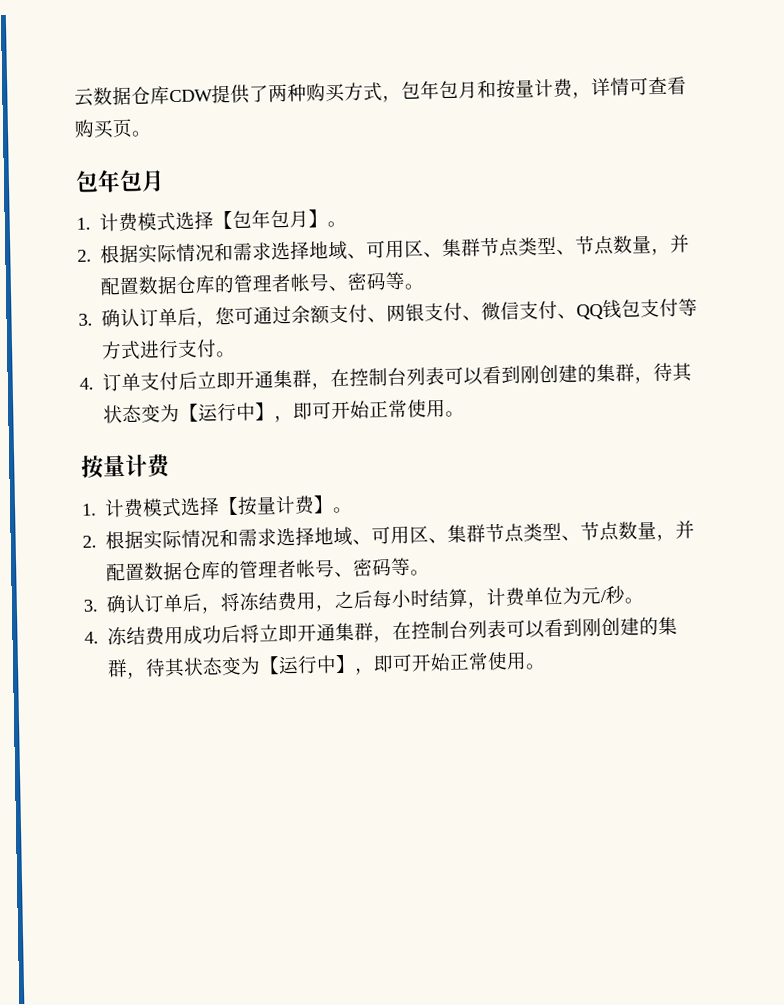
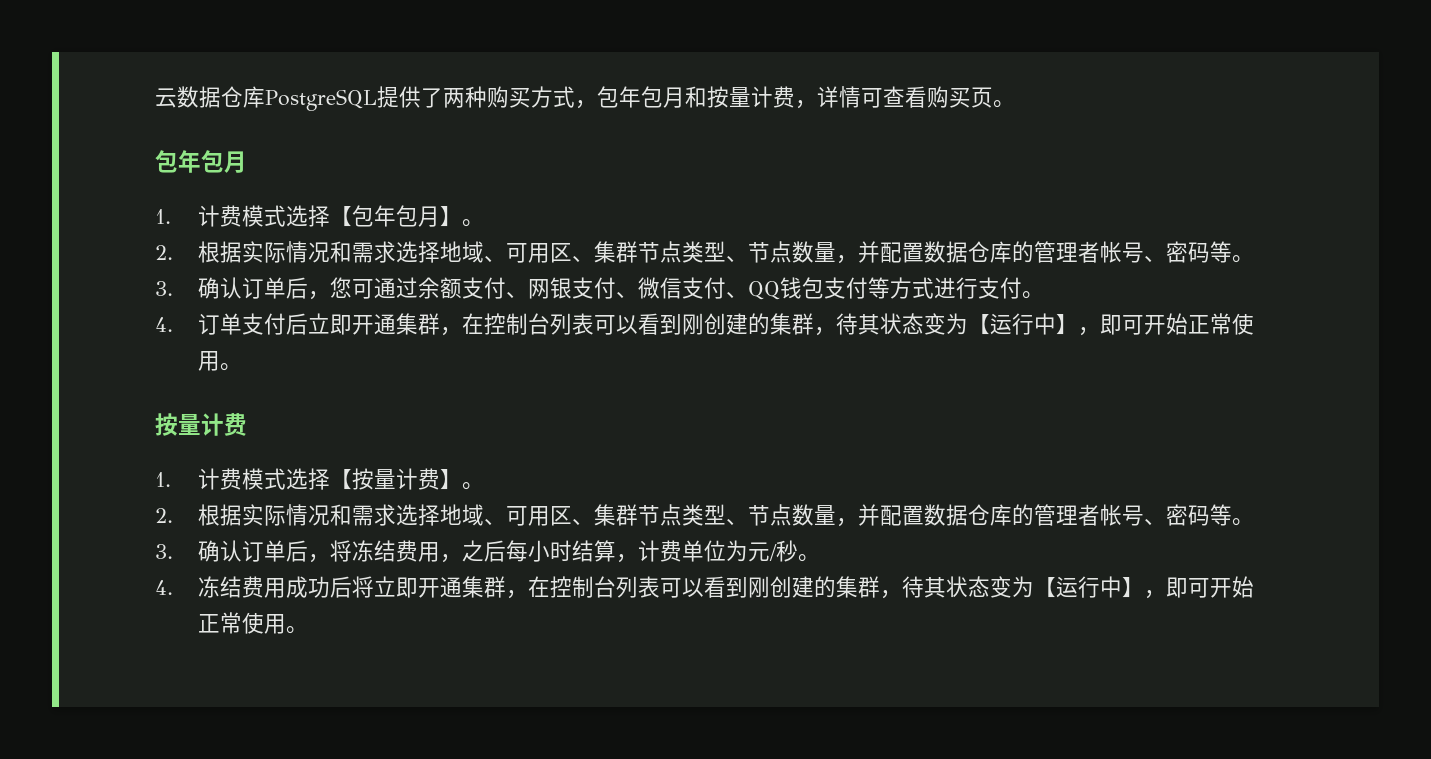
[169,89,213,103] CDW -> [265,89,377,111] PostgreSQL

